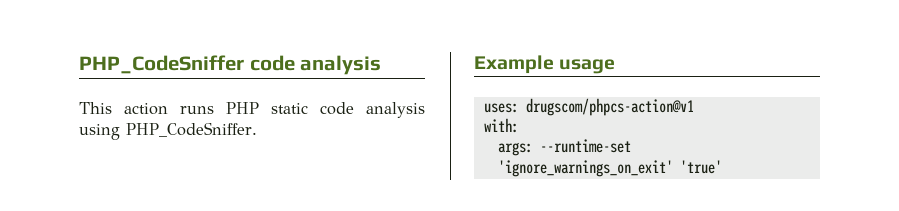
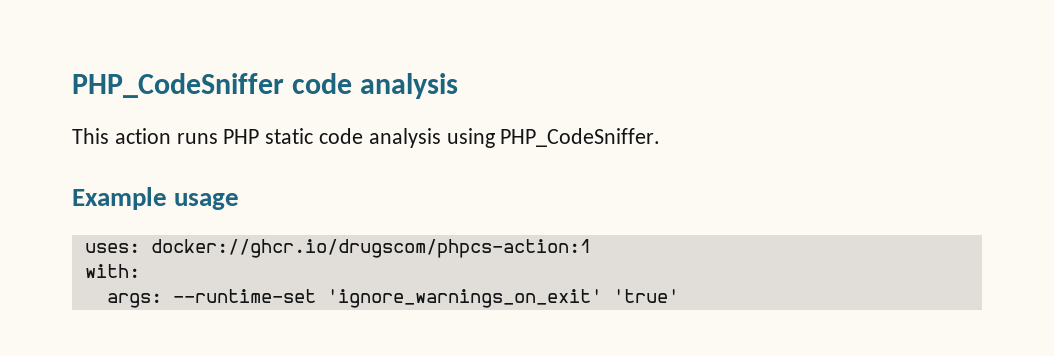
[525,98,694,116] drugscom/phpcs-action@v1 -> [150,239,591,258] docker://ghcr.io/drugscom/phpcs-action:1

